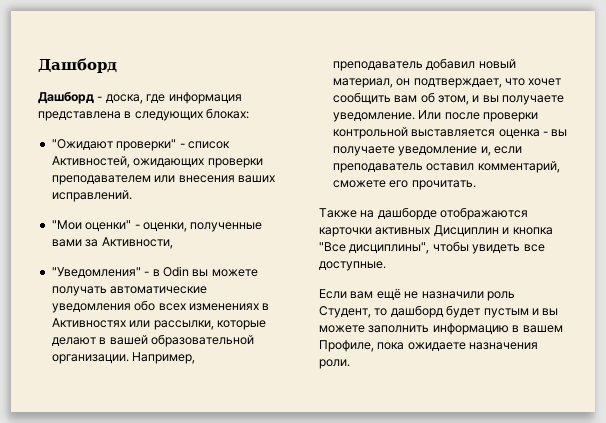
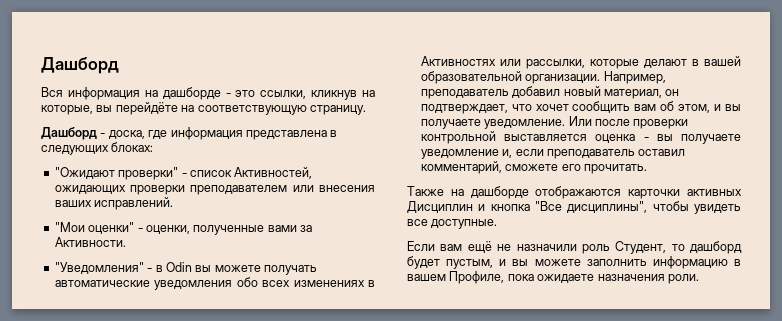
[38,58,117,73] Дашборд -> [41,57,119,74] [41,87,375,100] [41,102,366,115] Дашборд // Вся информация на дашборде - это ссылки, кликнув на которые, вы перейдёте на соответствующую страницу.
[101,237,173,249] Активности, -> [54,237,126,247] Активности.
[483,308,529,318] пустым -> [446,259,494,269] пустым,

